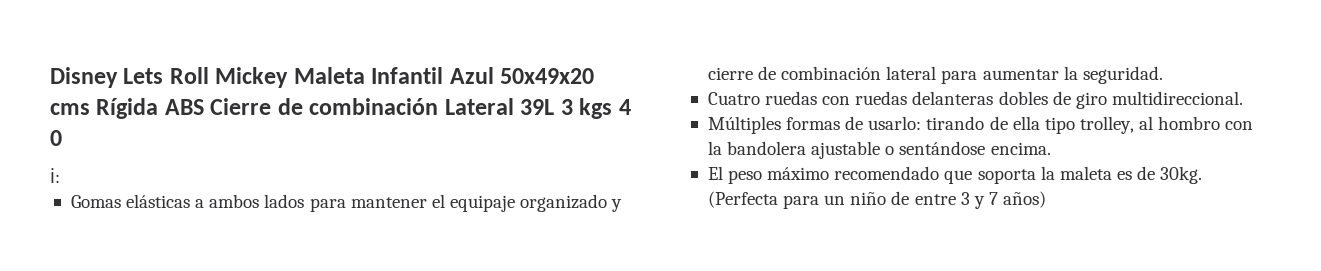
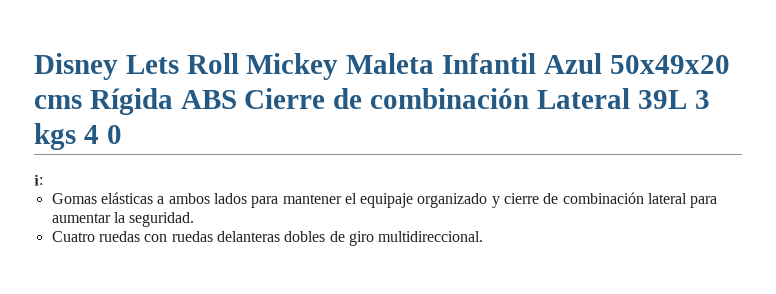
[707,116,1254,134] [707,141,1051,159] [707,166,1203,184] [707,191,1047,209] // Múltiples formas de usarlo: tirando de ella tipo trolley, al hombro con la bandolera ajustable o sentándose encima. // El peso máximo recomendado que soporta la maleta es de 30kg. (Perfecta para un niño de entre 3 y 7 años) -> (484, 236) none

